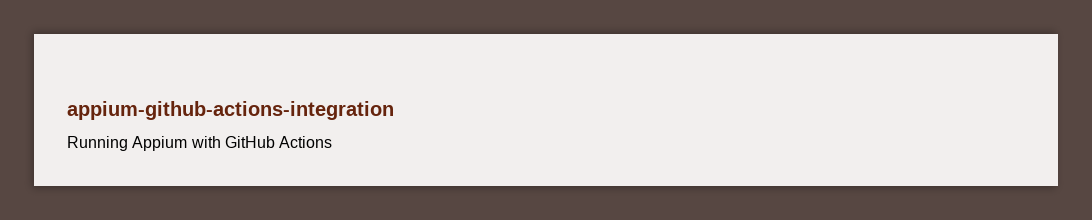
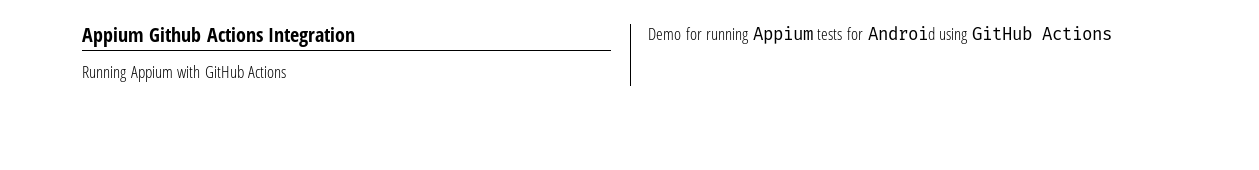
[67,101,394,120] appium-github-actions-integration -> [82,27,355,47] Appium Github Actions Integration
(333, 142) none -> [648,26,1112,44] // Demo for running Appium tests for Android using GitHub Actions

